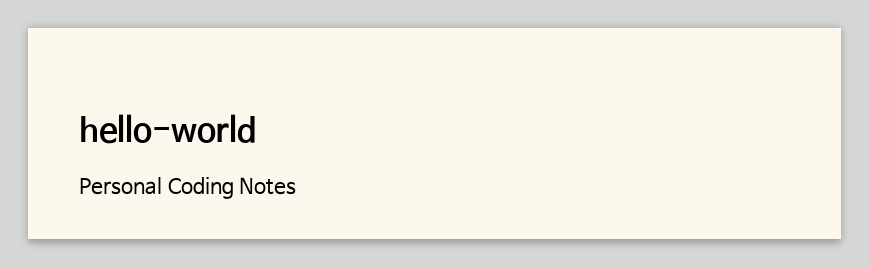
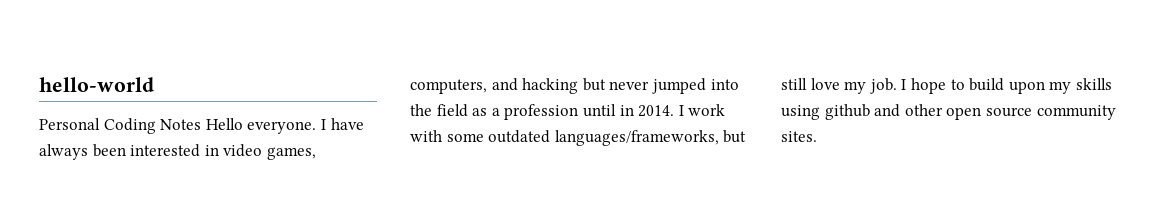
(297, 186) none -> [205,118,364,134] [39,144,316,160] [410,78,739,94] [410,104,726,120] [410,130,747,146] [781,78,1112,94] [781,104,1116,120] [781,131,817,142] Hello everyone. I have always been interested in video games, computers, and hacking but never jumped into the field as a profession until in 2014. I work with some outdated languages/frameworks, but still love my job. I hope to build upon my skills using github and other open source community sites.

